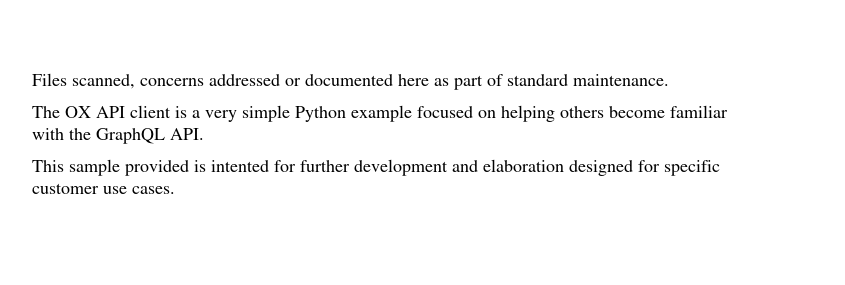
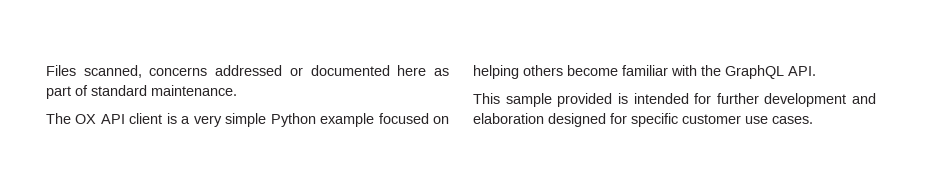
[211,160,269,172] intented -> [633,93,689,104] intended

